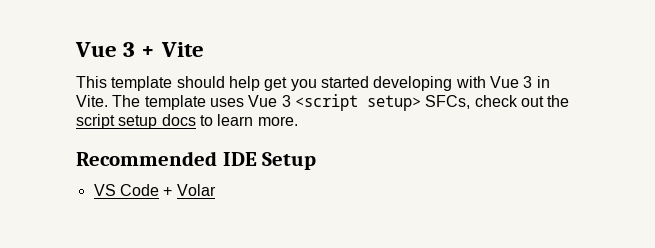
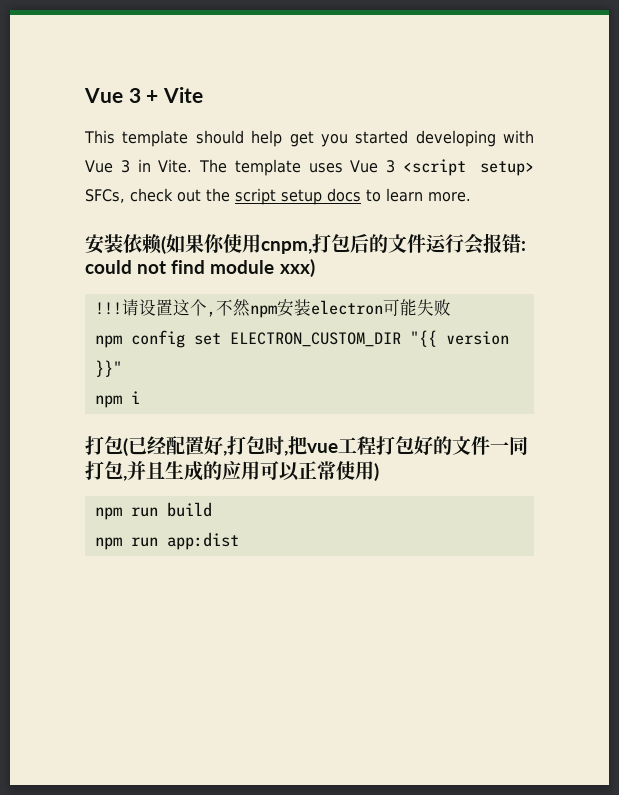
[76,151,317,170] [93,184,216,196] Recommended IDE Setup // VS Code + Volar -> [85,233,526,255] [85,259,315,277] [94,299,451,318] [94,330,509,348] [94,360,122,377] [94,391,140,408] [85,436,528,456] [85,460,379,481] [94,502,212,520] [94,532,239,550] 安装依赖(如果你使用cnpm,打包后的文件运行会报错: could not find module xxx) // !!!请设置这个,不然npm安装electron可能失败 // npm config set ELECTRON_CUSTOM_DIR "{{ version }}" // npm i // 打包(已经配置好,打包时,把vue工程打包好的文件一同打包,并且生成的应用可以正常使用) // npm run build // npm run app:dist

